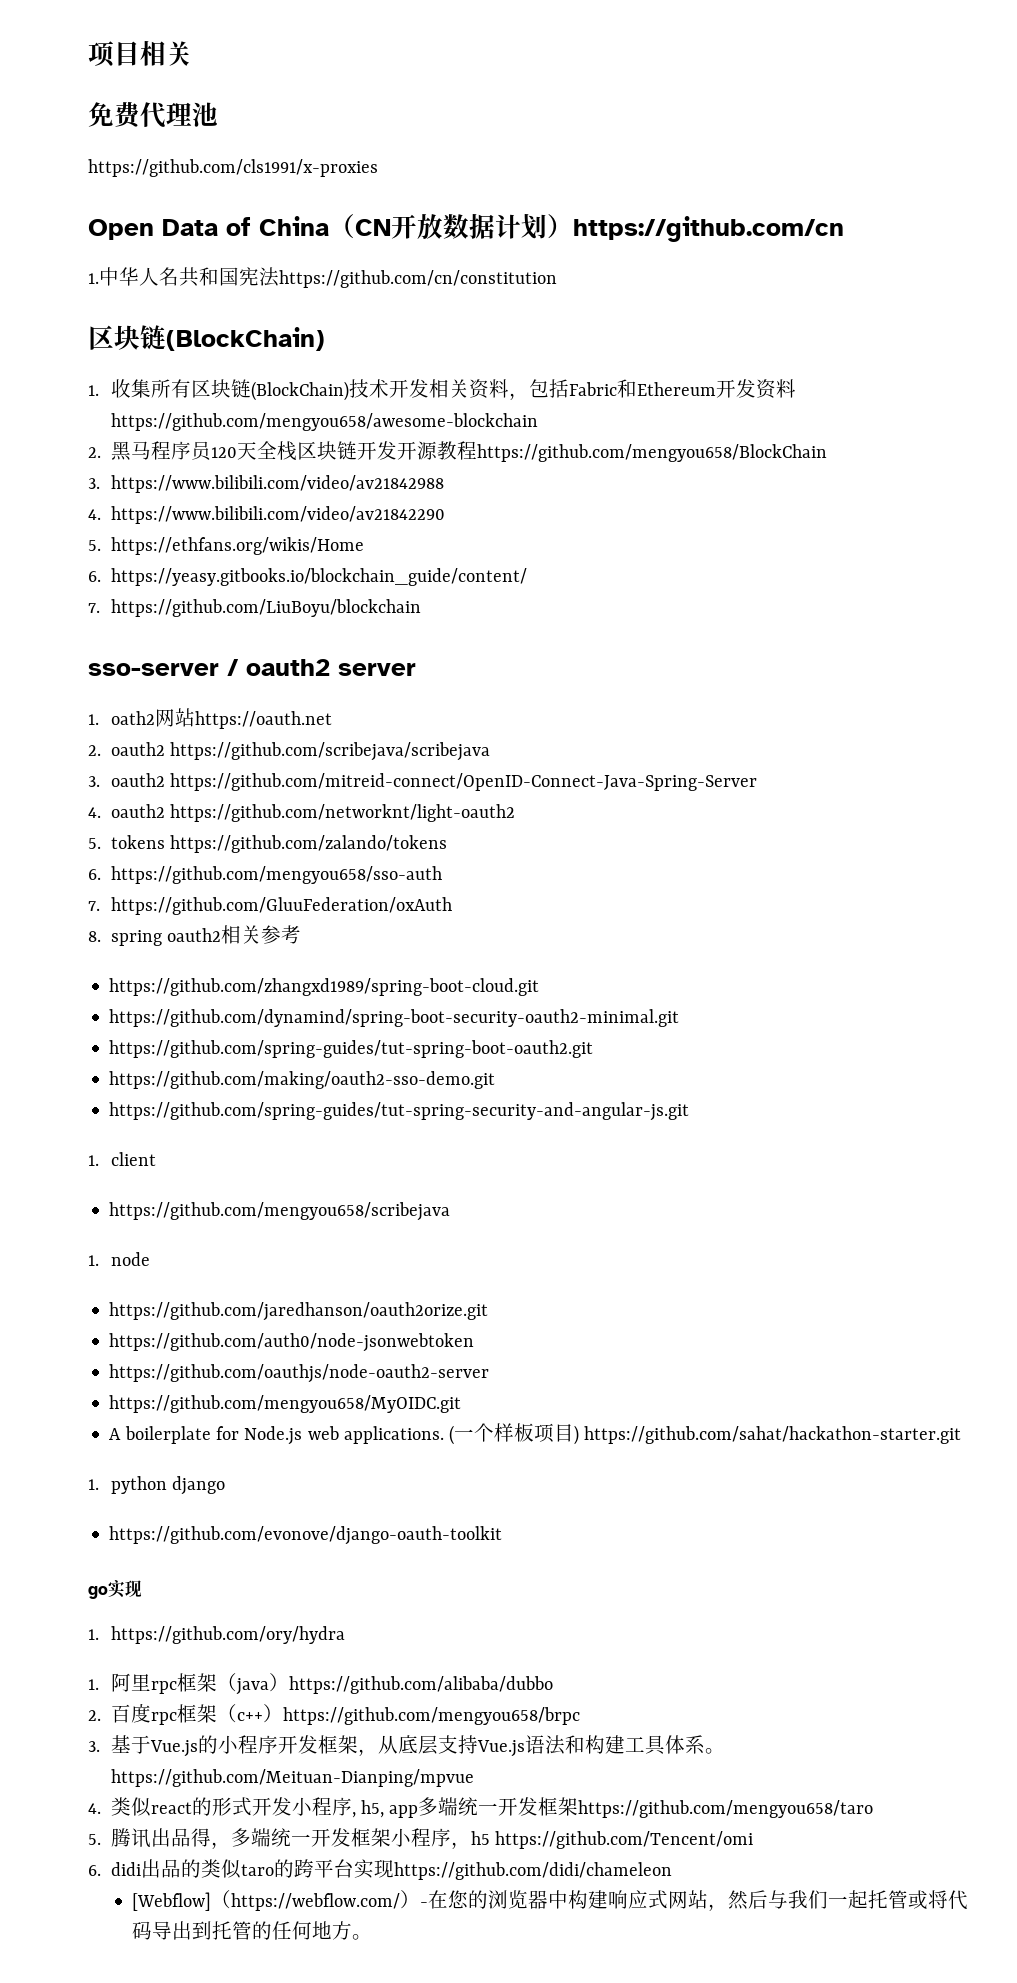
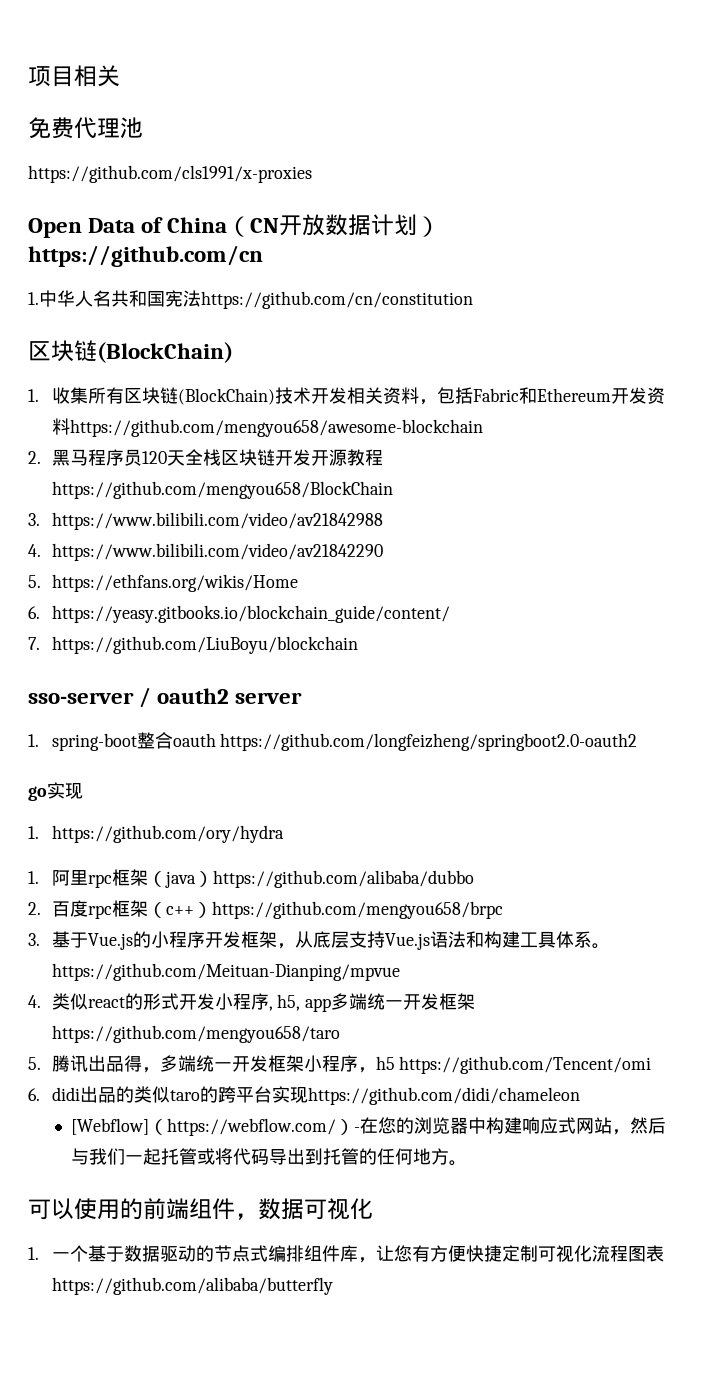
[110,708,332,729] [88,742,491,761] [88,773,758,791] [88,804,516,822] [88,835,448,853] [88,866,442,884] [88,897,452,915] [88,925,302,946] [109,978,540,996] [109,1009,680,1027] [109,1040,594,1058] [109,1071,496,1089] [109,1102,690,1121] [88,1152,156,1166] [109,1202,451,1221] [88,1252,150,1266] [109,1302,489,1321] [109,1333,475,1352] [109,1364,490,1383] [109,1395,462,1413] [109,1423,962,1445] [88,1476,226,1495] [109,1526,503,1545] oath2网站https://oauth.net // 2. oauth2 https://github.com/scribejava/scribejava // 3. oauth2 https://github.com/mitreid-connect/OpenID-Connect-Java-Spring-Server // 4. oauth2 https://github.com/networknt/light-oauth2 // 5. tokens https://github.com/zalando/tokens // 6. https://github.com/mengyou658/sso-auth // 7. https://github.com/GluuFederation/oxAuth // 8. spring oauth2相关参考 // https://github.com/zhangxd1989/spring-boot-cloud.git // https://github.com/dynamind/spring-boot-security-oauth2-minimal.git // https://github.com/spring-guides/tut-spring-boot-oauth2.git // https://github.com/making/oauth2-sso-demo.git // https://github.com/spring-guides/tut-spring-security-and-angular-js.git // 1. client // https://github.com/mengyou658/scribejava // 1. node // https://github.com/jaredhanson/oauth2orize.git // https://github.com/auth0/node-jsonwebtoken // https://github.com/oauthjs/node-oauth2-server // https://github.com/mengyou658/MyOIDC.git // A boilerplate for Node.js web applications. (一个样板项目) https://github.com/sahat/hackathon-starter.git // 1. python django // https://github.com/evonove/django-oauth-toolkit -> [51,732,638,751] spring-boot整合oauth https://github.com/longfeizheng/springboot2.0-oauth2
(373, 1937) none -> [28,1198,373,1220] [28,1245,664,1263] [51,1277,333,1295] // 可以使用的前端组件，数据可视化 // 1.一个基于数据驱动的节点式编排组件库，让您有方便快捷定制可视化流程图表https://github.com/alibaba/butterfly

